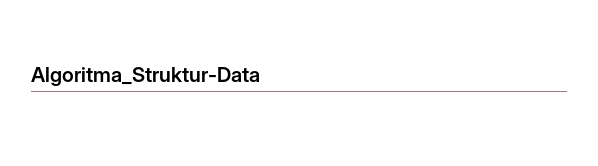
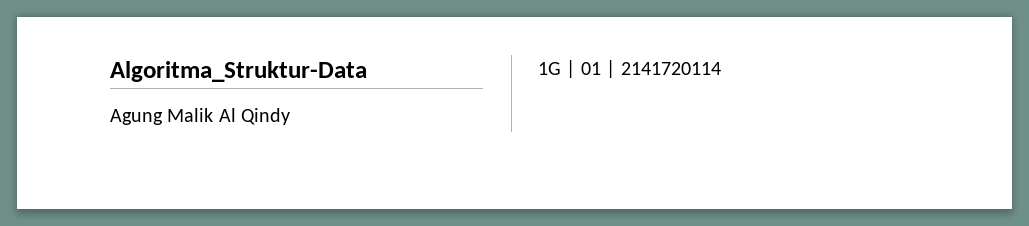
(260, 76) none -> [110,108,291,125] [538,60,721,78] // Agung Malik Al Qindy // 1G | 01 | 2141720114

